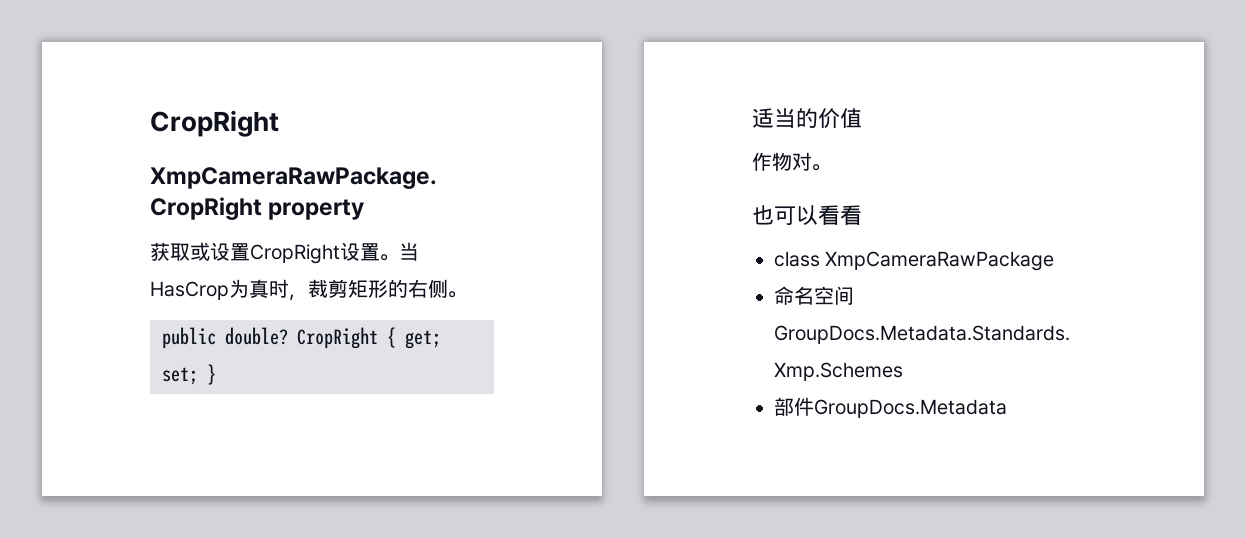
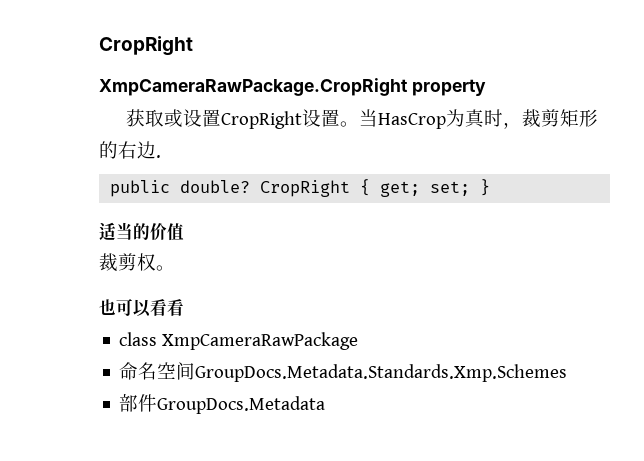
[428,279,467,298] 侧。 -> [137,141,161,159] 边.
[752,152,812,171] 作物对 -> [99,253,156,272] 裁剪权

